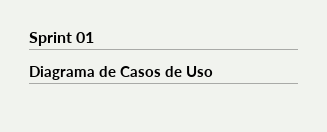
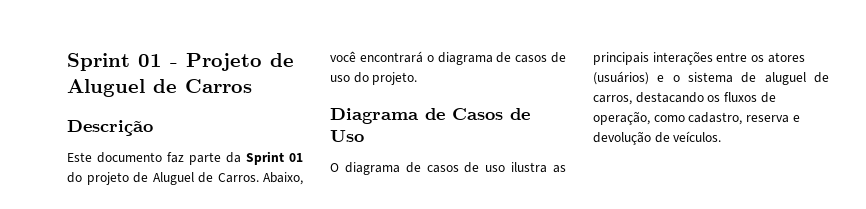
[29,32,95,46] Sprint 01 -> [67,53,294,71] [67,79,252,97] [67,120,153,136] [67,151,303,165] [67,172,303,185] [330,51,566,65] [330,72,418,85] Sprint 01 - Projeto de Aluguel de Carros // Descrição // Este documento faz parte da Sprint 01 do projeto de Aluguel de Carros. Abaixo, você encontrará o diagrama de casos de uso do projeto.
(213, 71) none -> [330,162,566,175] [593,51,805,65] [593,71,829,85] [593,92,776,105] [593,111,800,125] [593,131,722,145] // O diagrama de casos de uso ilustra as principais interações entre os atores (usuários) e o sistema de aluguel de carros, destacando os fluxos de operação, como cadastro, reserva e devolução de veículos.

